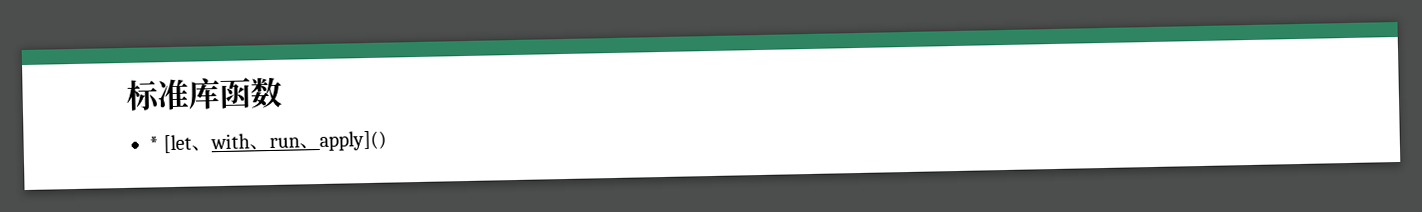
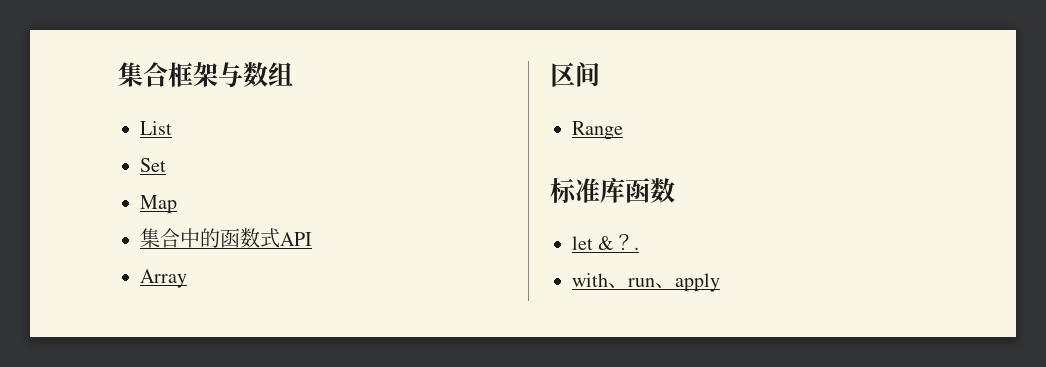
(126, 95) none -> [118,62,293,87] [140,121,172,135] [140,158,166,172] [140,195,177,214] [140,228,312,248] [140,269,187,288] [550,62,600,87] [572,121,623,140] 集合框架与数组 // List // Set // Map // 集合中的函数式API // Array // 区间 // Range //
[149,134,213,154] * [let、 -> [572,234,640,251] let &？. //
[319,130,388,151] apply]() -> [675,273,720,292] apply

